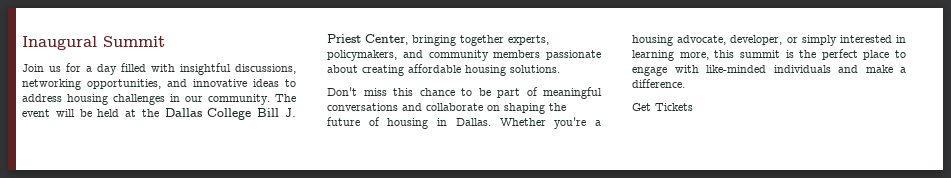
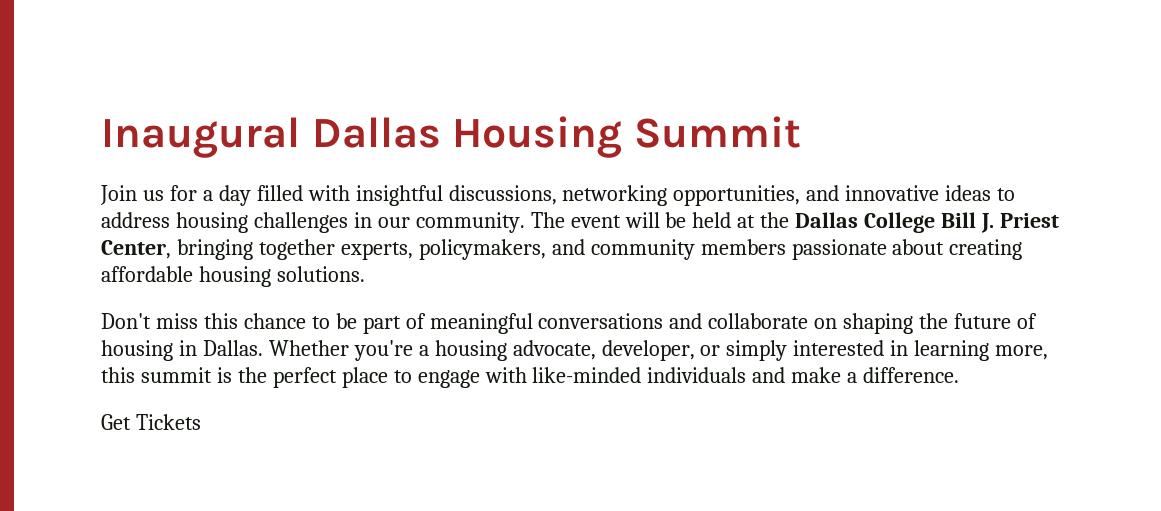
(97, 43) none -> [311,116,623,158] Dallas Housing

